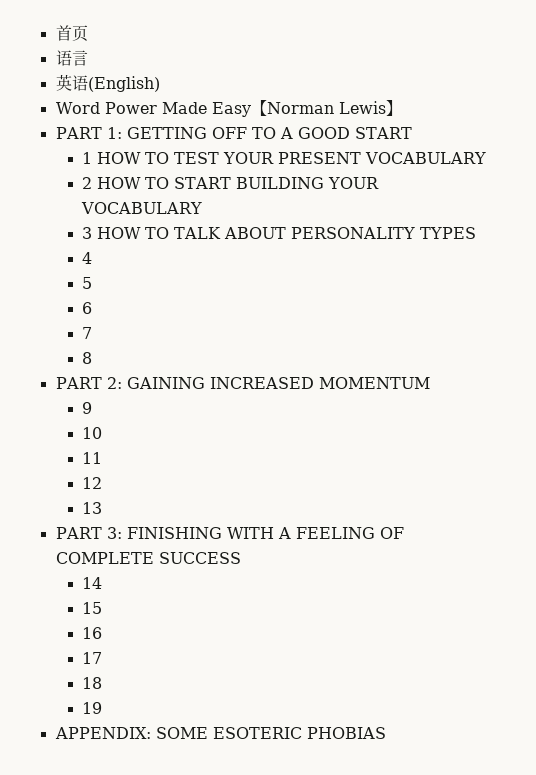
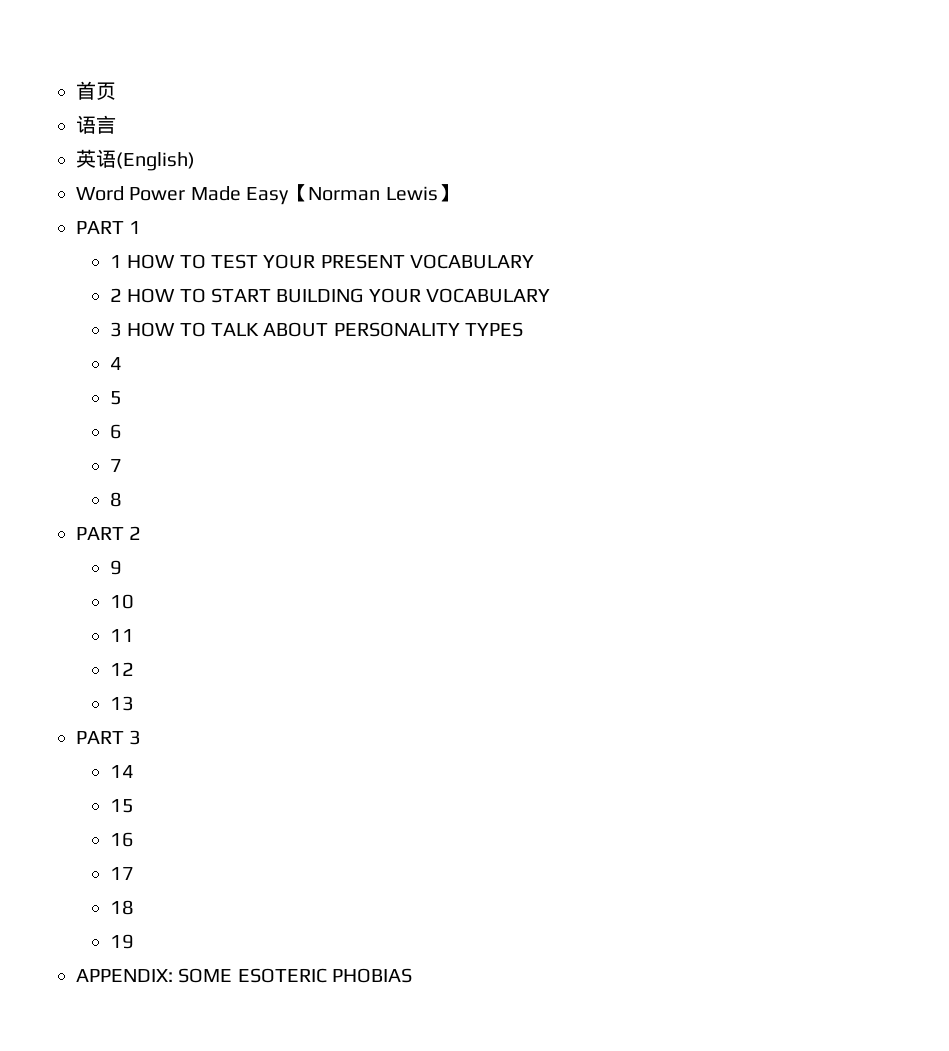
[106,127,412,139] 1: GETTING OFF TO A GOOD START -> [129,221,142,234] 1
[106,377,430,389] 2: GAINING INCREASED MOMENTUM -> [129,526,142,540] 2
[106,527,404,539] [55,552,241,564] 3: FINISHING WITH A FEELING OF COMPLETE SUCCESS -> [129,730,142,745] 3

